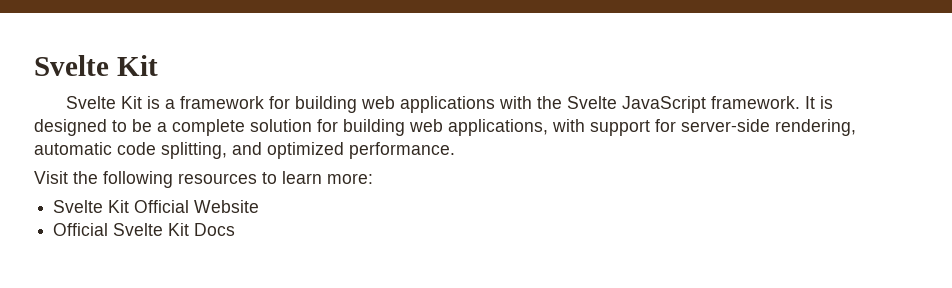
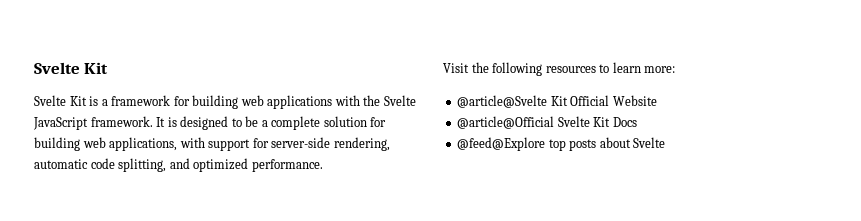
[53,200,104,213] Svelte -> [457,95,548,108] @article@Svelte
[53,223,109,236] Official -> [457,116,555,129] @article@Official
(236, 229) none -> [457,137,666,151] // @feed@Explore top posts about Svelte

